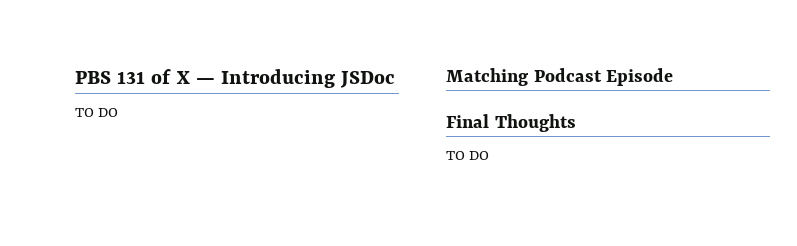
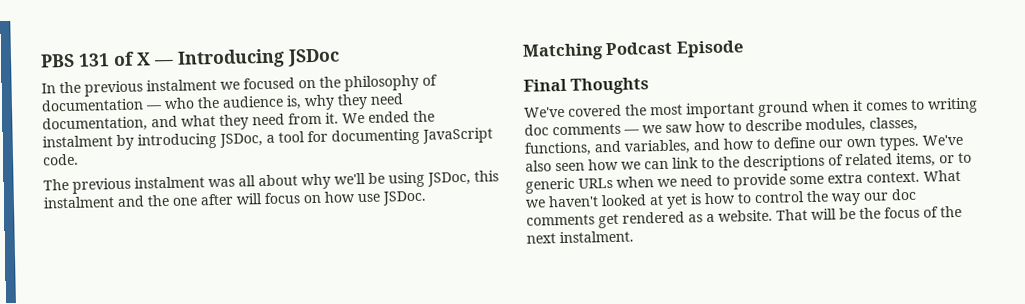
[75,108,119,117] TO DO -> [41,74,438,97] [41,93,404,112] [42,110,435,133] [42,127,493,151] [42,153,79,166] [43,170,499,194] [43,190,427,209] In the previous instalment we focused on the philosophy of documentation — who the audience is, why they need documentation, and what they need from it. We ended the instalment by introducing JSDoc, a tool for documenting JavaScript code. // The previous instalment was all about why we'll be using JSDoc, this instalment and the one after will focus on how use JSDoc.
[446,151,490,160] TO DO -> [524,97,978,119] [524,116,918,136] [524,134,963,157] [525,152,972,172] [525,169,961,194] [525,188,917,209] [526,205,962,229] [526,230,634,244] We've covered the most important ground when it comes to writing doc comments — we saw how to describe modules, classes, functions, and variables, and how to define our own types. We've also seen how we can link to the descriptions of related items, or to generic URLs when we need to provide some extra context. What we haven't looked at yet is how to control the way our doc comments get rendered as a website. That will be the focus of the next instalment.

